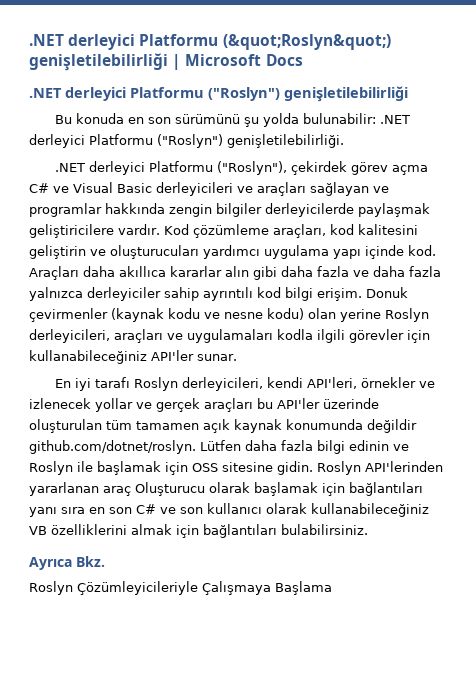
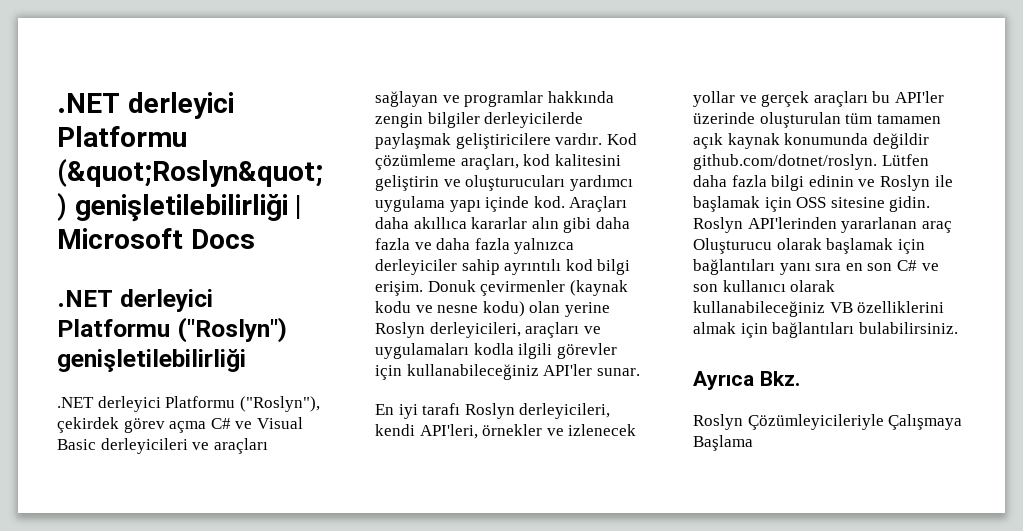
[55,113,411,127] [29,134,344,148] // Bu konuda en son sürümünü şu yolda bulunabilir: .NET derleyici Platformu ("Roslyn") genişletilebilirliği. -> (246, 360) none

